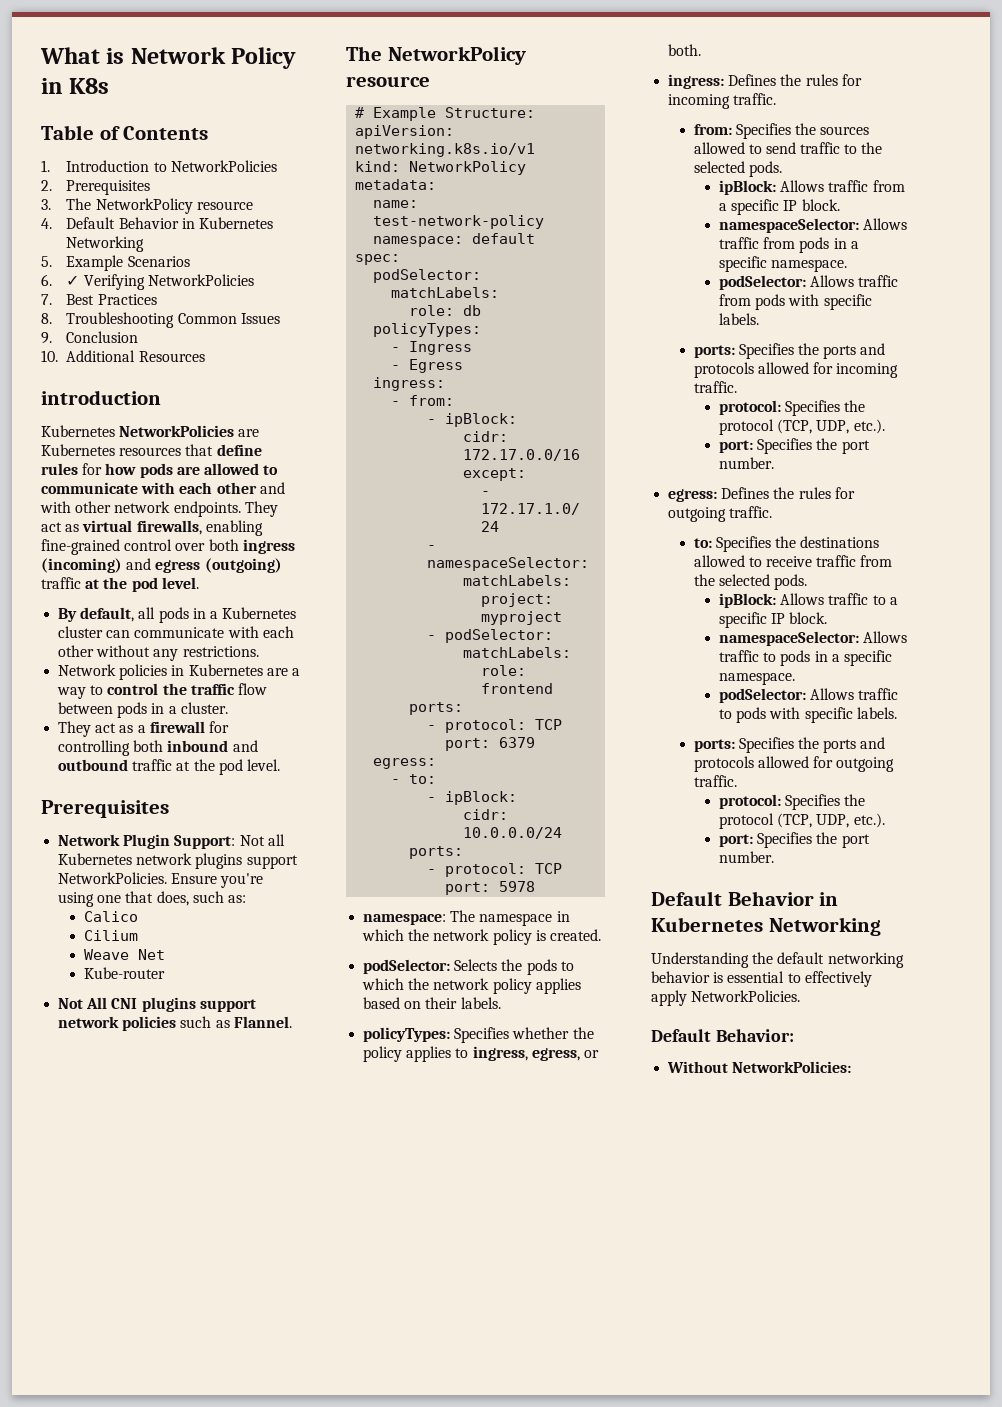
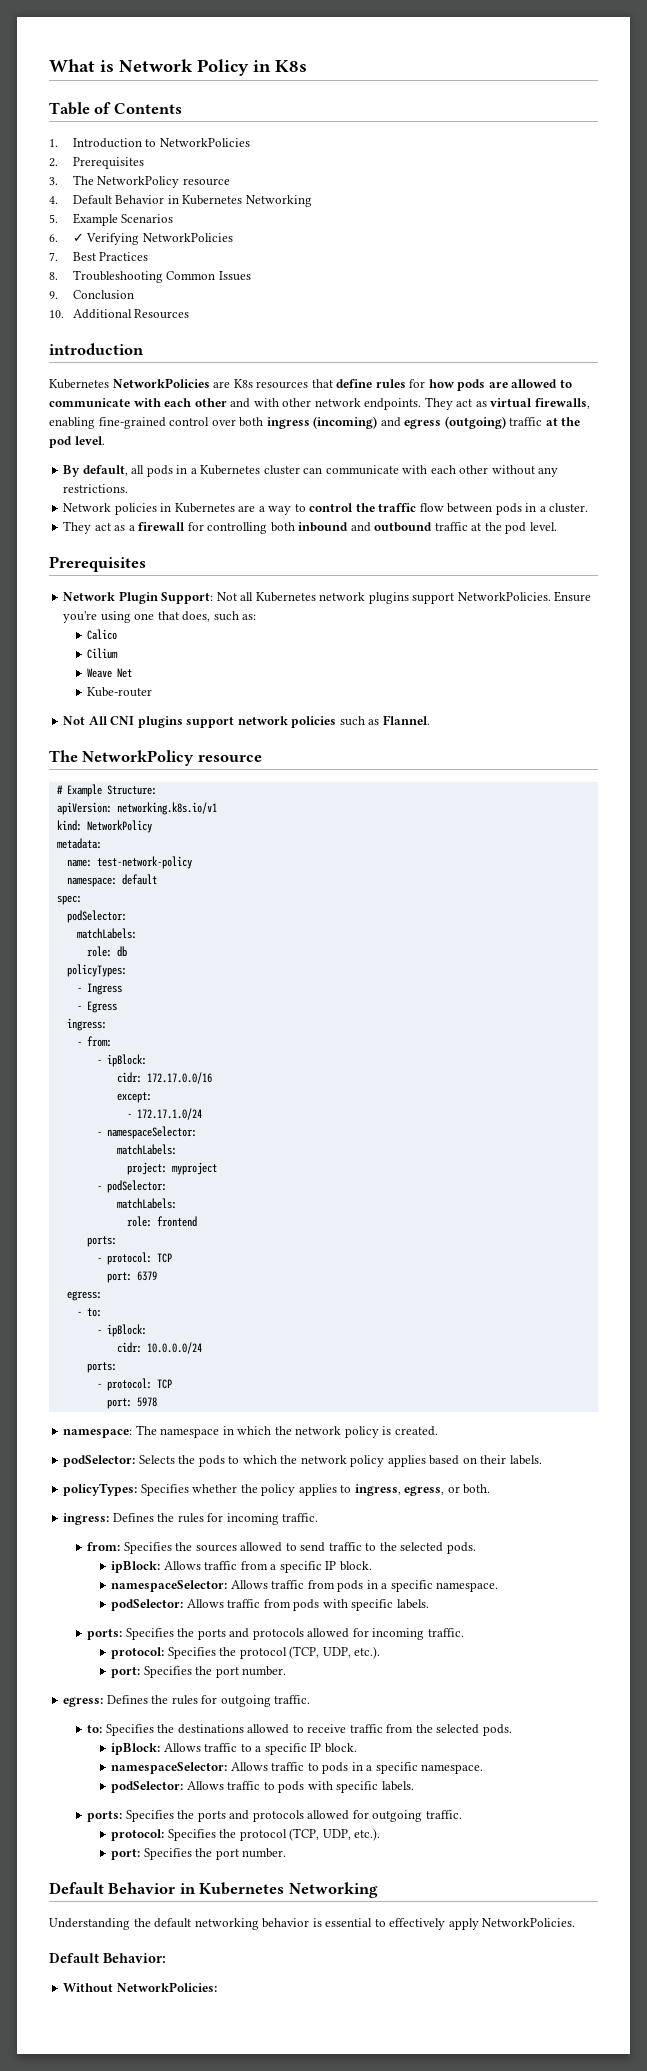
[41,444,115,456] Kubernetes -> [233,379,253,388] K8s

